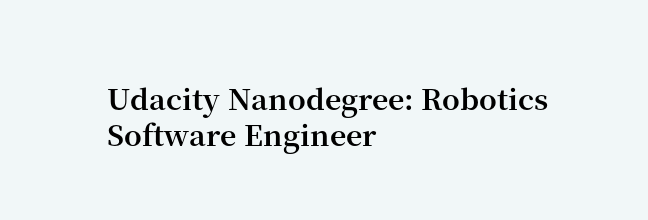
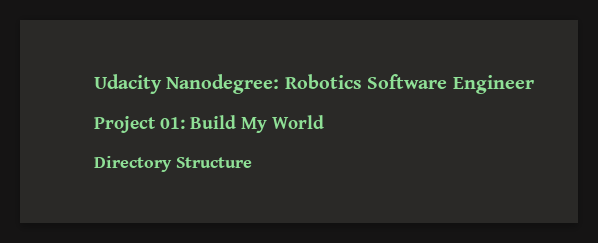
(377, 138) none -> [94,115,324,133] [94,156,252,172] // Project 01: Build My World // Directory Structure

